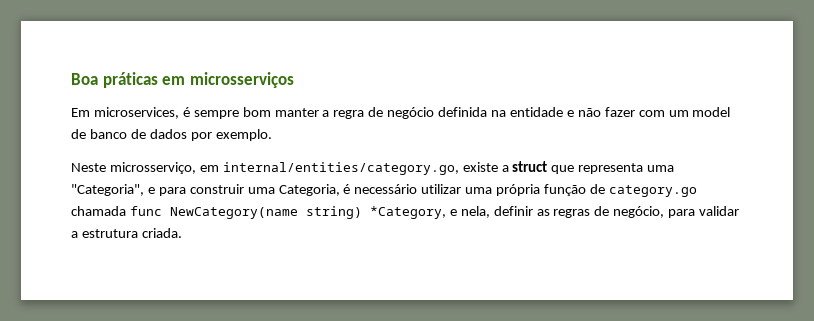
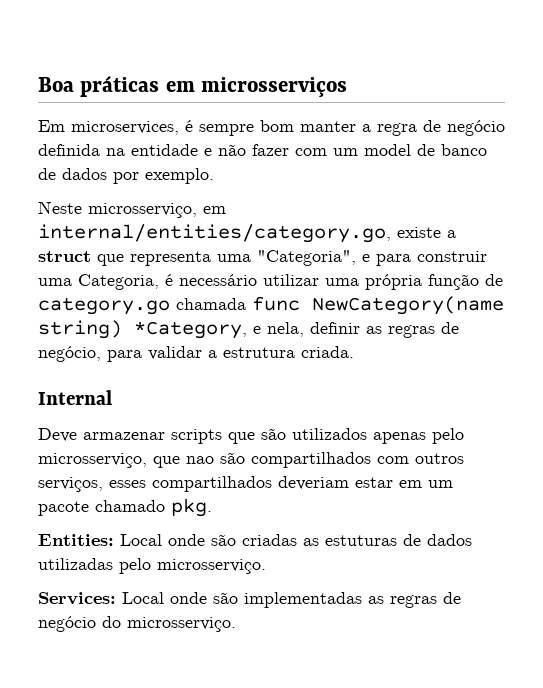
(182, 233) none -> [38,390,112,405] [38,428,464,444] [38,452,464,468] [38,476,453,492] [38,498,212,517] [38,534,472,546] [38,558,266,574] [38,592,461,608] [38,616,236,632] // Internal // Deve armazenar scripts que são utilizados apenas pelo microsserviço, que nao são compartilhados com outros serviços, esses compartilhados deveriam estar em um pacote chamado pkg. // Entities: Local onde são criadas as estuturas de dados utilizadas pelo microsserviço. // Services: Local onde são implementadas as regras de negócio do microsserviço.

